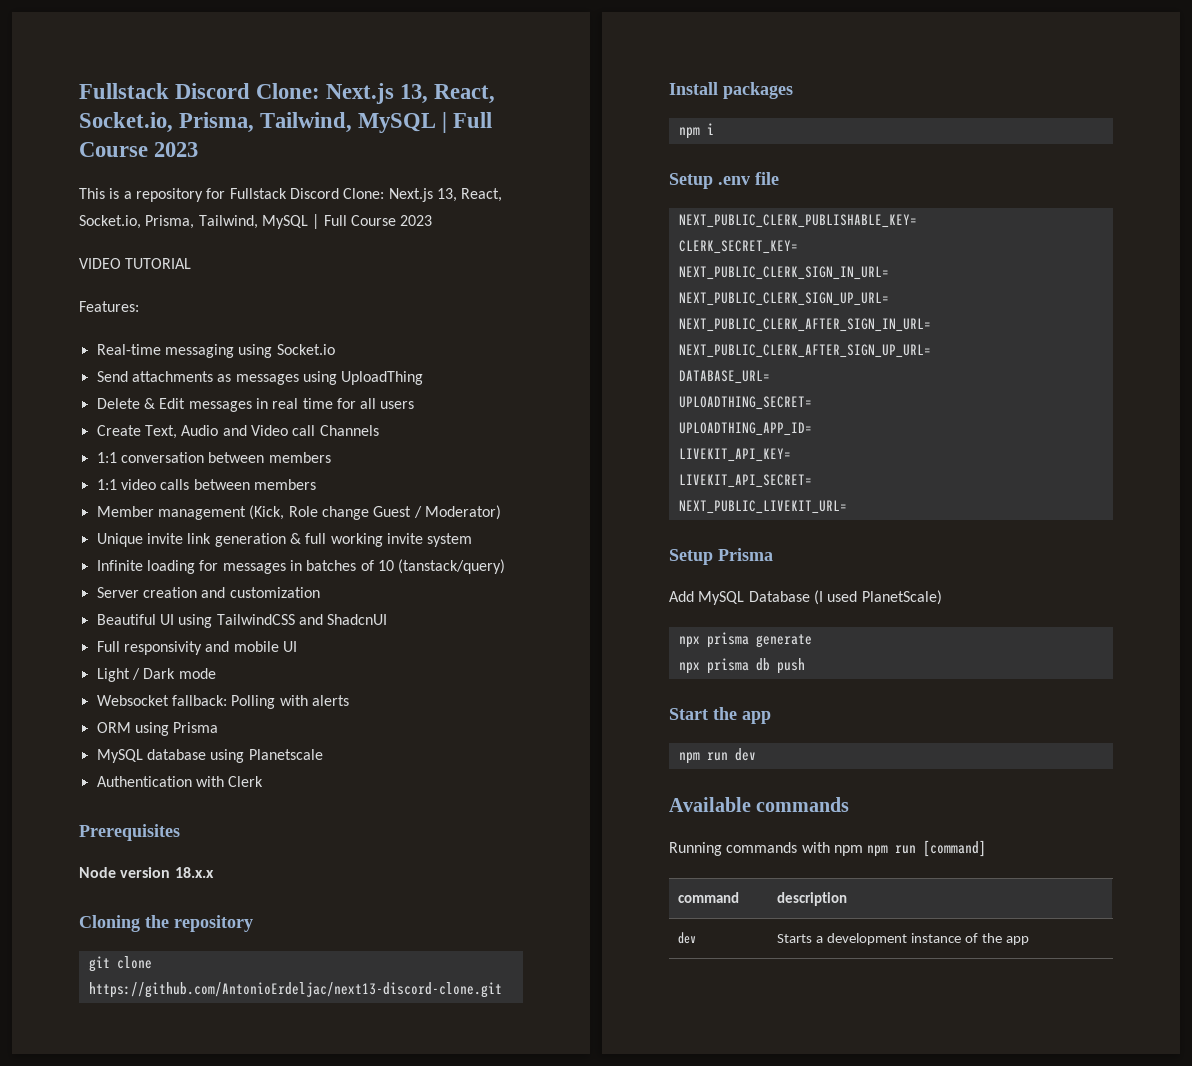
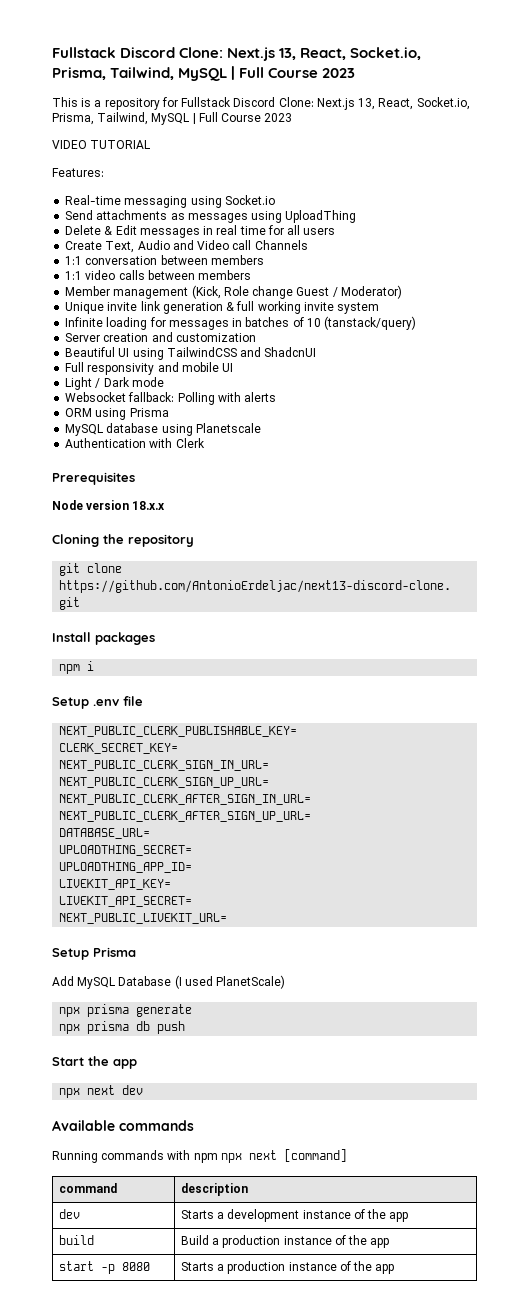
[678,752,728,764] npm run -> [59,1085,116,1098] npx next
[867,845,917,857] npm run -> [220,1150,277,1163] npx next
(1029, 940) none -> [59,1235,95,1245] [181,1235,390,1248] [59,1261,151,1274] [181,1261,395,1274] // build | Build a production instance of the app // start -p 8080 | Starts a production instance of the app

